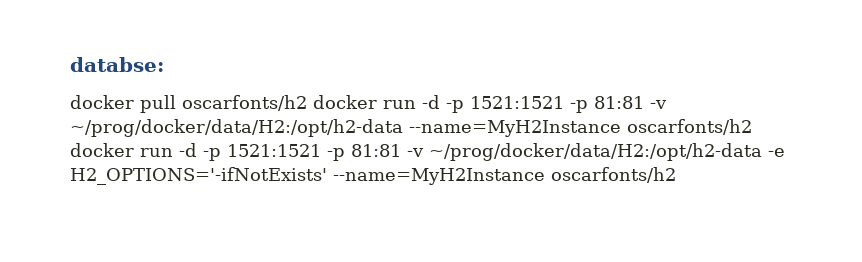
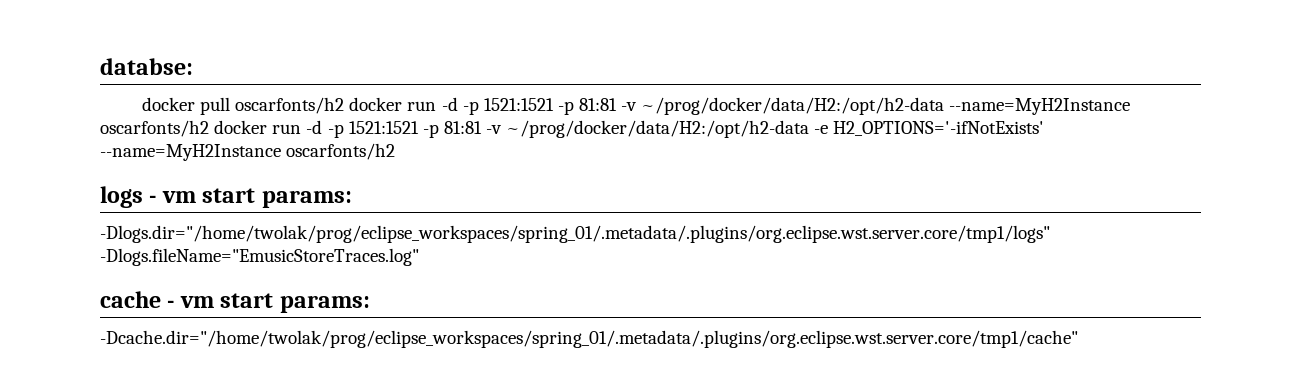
(676, 175) none -> [100,186,352,208] [100,225,1050,243] [100,248,419,266] [100,291,370,313] [100,330,1078,348] // logs - vm start params: // -Dlogs.dir="/home/twolak/prog/eclipse_workspaces/spring_01/.metadata/.plugins/org.eclipse.wst.server.core/tmp1/logs" -Dlogs.fileName="EmusicStoreTraces.log" // cache - vm start params: // -Dcache.dir="/home/twolak/prog/eclipse_workspaces/spring_01/.metadata/.plugins/org.eclipse.wst.server.core/tmp1/cache"

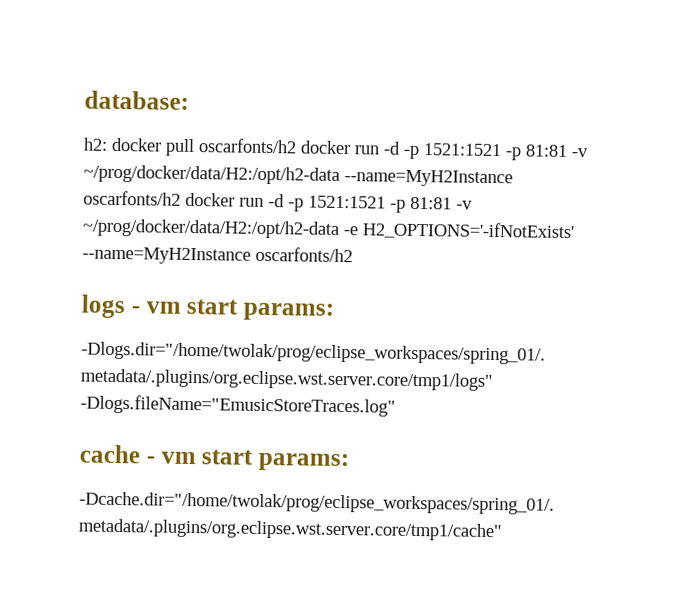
[100,58,193,75] databse: // -> [84,90,189,110] [83,137,108,151] database: // h2:

